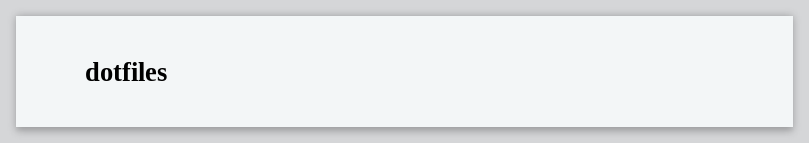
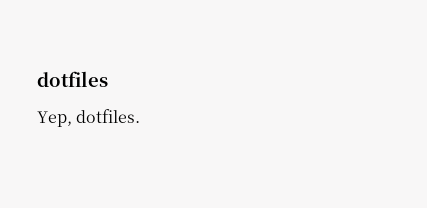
(167, 71) none -> [37,109,141,127] // Yep, dotfiles.

